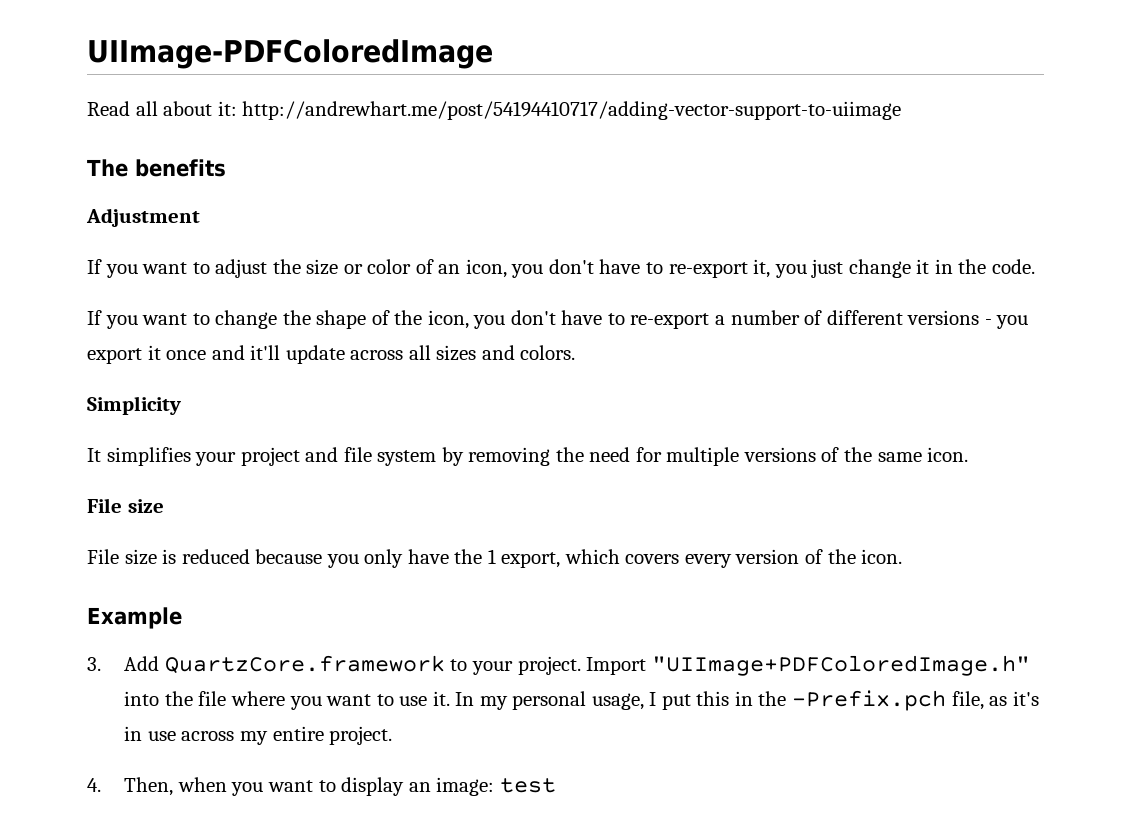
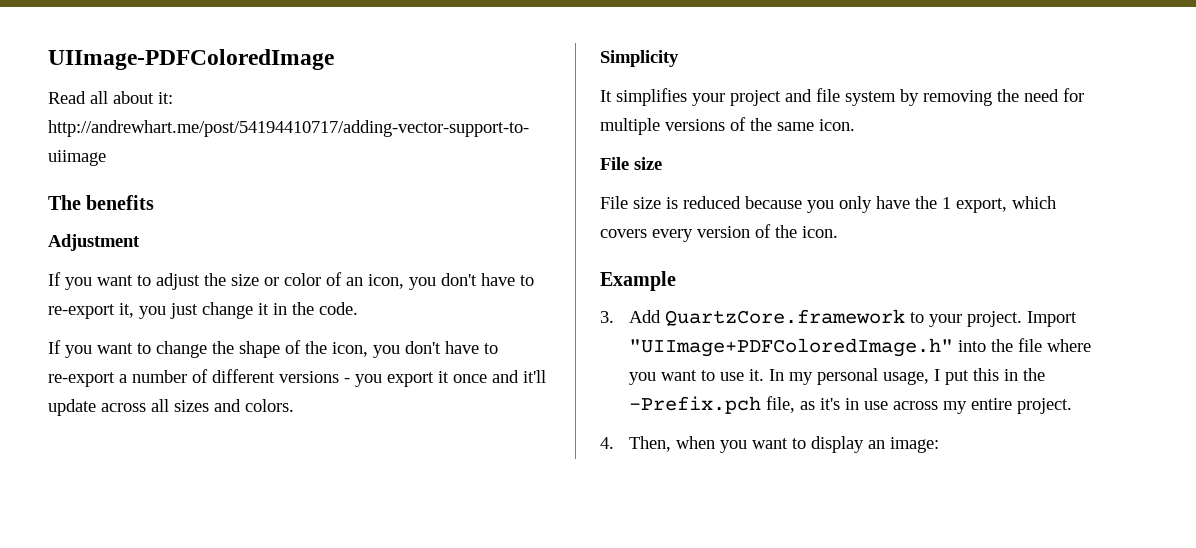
[499,778,556,793] test -> (940, 445) none

